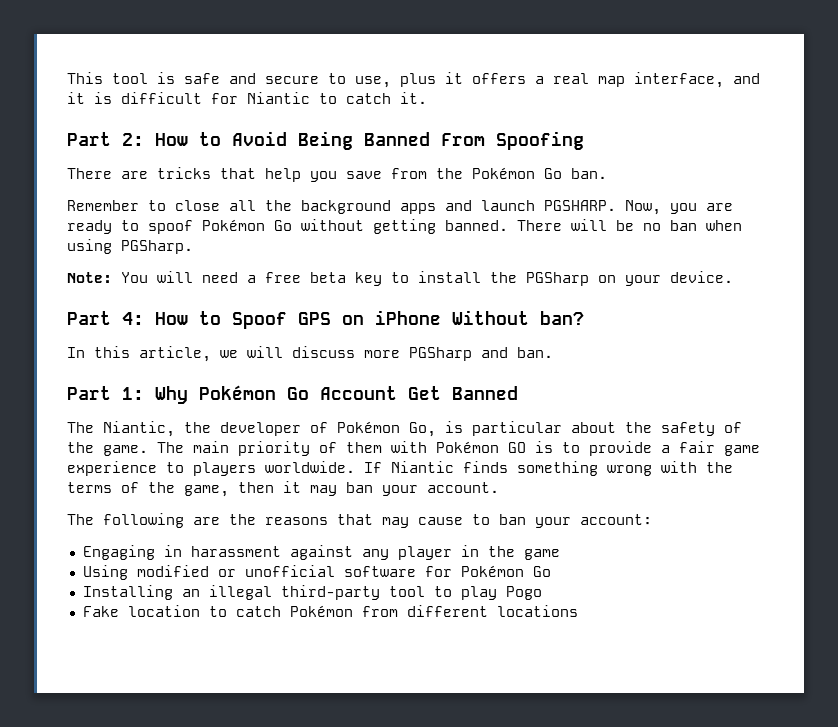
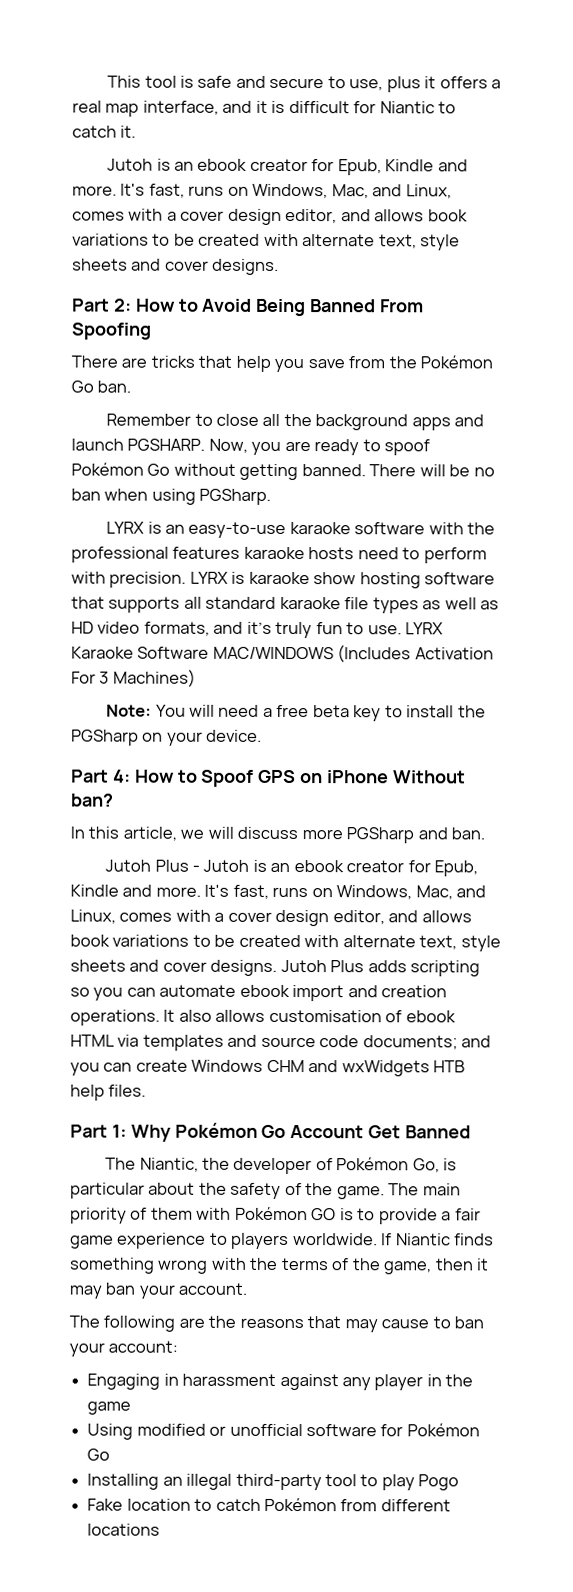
(427, 98) none -> [107,158,468,176] [72,183,452,199] [72,208,468,225] [72,233,461,251] [72,258,280,275] // Jutoh is an ebook creator for Epub, Kindle and more. It's fast, runs on Windows, Mac, and Linux, comes with a cover design editor, and allows book variations to be created with alternate text, style sheets and cover designs.
(193, 247) none -> [106,521,496,538] [71,546,487,564] [71,571,496,589] [71,596,500,614] [71,621,444,639] [71,645,494,663] [71,669,196,687] // LYRX is an easy-to-use karaoke software with the professional features karaoke hosts need to perform with precision. LYRX is karaoke show hosting software that supports all standard karaoke file types as well as HD video formats, and it’s truly fun to use. LYRX Karaoke Software MAC/WINDOWS (Includes Activation For 3 Machines)
(553, 352) none -> [105,859,479,877] [70,884,487,900] [70,909,472,927] [70,934,501,952] [70,959,481,977] [70,984,448,1002] [70,1009,456,1026] [70,1034,492,1051] [70,1059,466,1077] [70,1084,147,1101] // Jutoh Plus - Jutoh is an ebook creator for Epub, Kindle and more. It's fast, runs on Windows, Mac, and Linux, comes with a cover design editor, and allows book variations to be created with alternate text, style sheets and cover designs. Jutoh Plus adds scripting so you can automate ebook import and creation operations. It also allows customisation of ebook HTML via templates and source code documents; and you can create Windows CHM and wxWidgets HTB help files.

